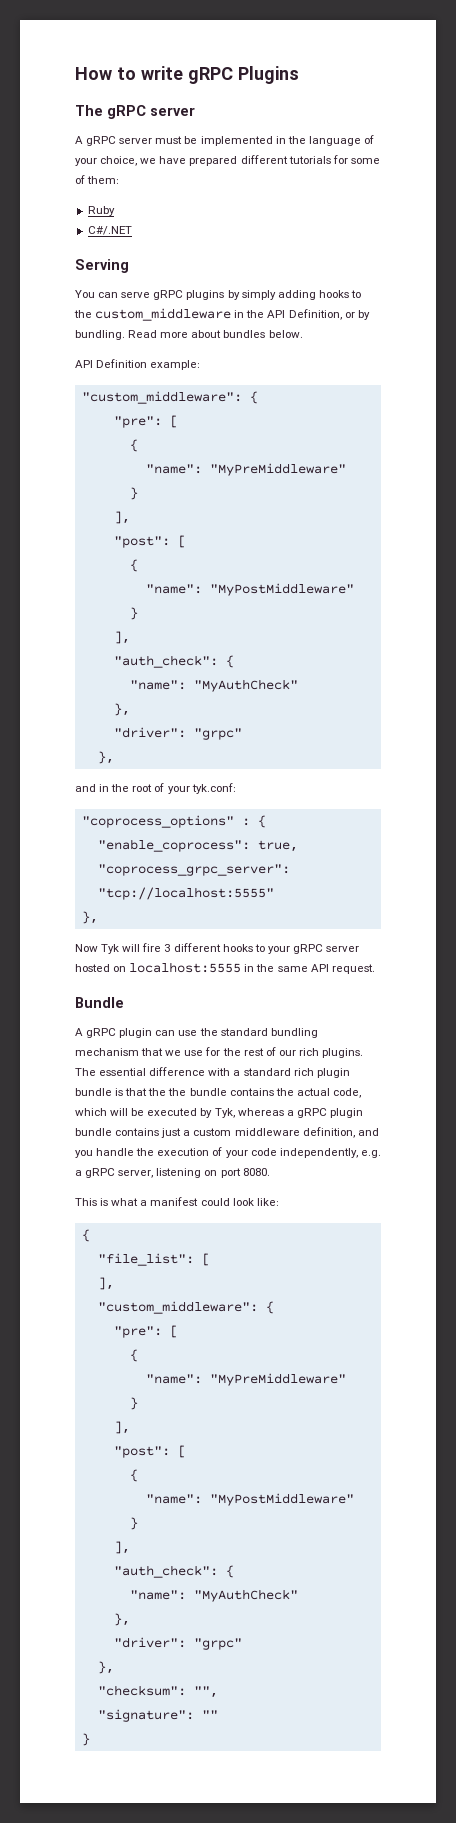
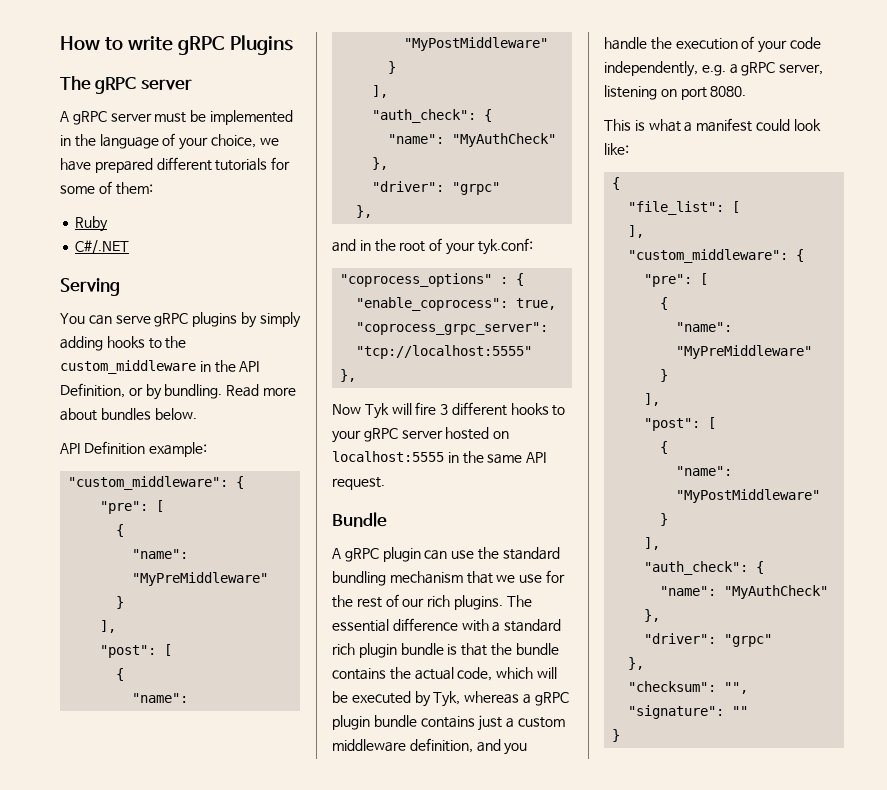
[168,1088,187,1096] the -> (512, 649) none

